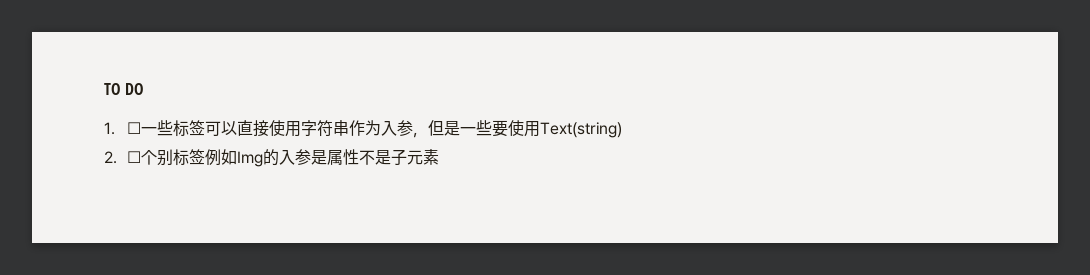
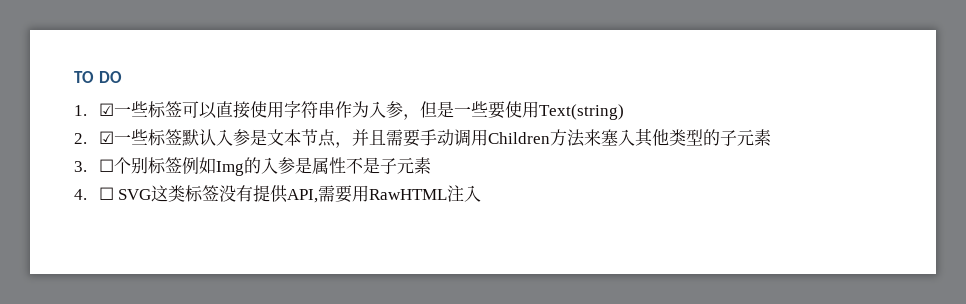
[127,122,142,134] ☐ -> [98,103,114,116] ☑
(117, 157) none -> [98,128,771,148] [74,161,87,172] ☑一些标签默认入参是文本节点，并且需要手动调用Children方法来塞入其他类型的子元素 // 3.
(440, 157) none -> [74,185,482,203] // 4. ☐ SVG这类标签没有提供API,需要用RawHTML注入

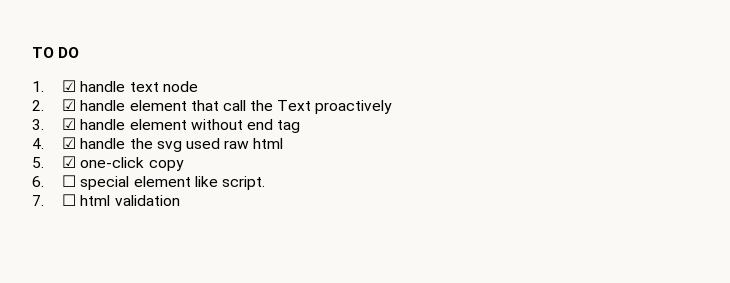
[113,101,624,120] [74,128,771,148] [74,157,431,176] [74,185,482,203] 一些标签可以直接使用字符串作为入参，但是一些要使用Text(string) // 2. ☑一些标签默认入参是文本节点，并且需要手动调用Children方法来塞入其他类型的子元素 // 3. ☐个别标签例如Img的入参是属性不是子元素 // 4. ☐ SVG这类标签没有提供API,需要用RawHTML注入 -> [80,81,198,92] [32,99,393,114] [32,118,301,133] [32,137,284,152] [32,156,184,171] [32,175,265,190] [32,194,180,206] handle text node // 2. ☑ handle element that call the Text proactively // 3. ☑ handle element without end tag // 4. ☑ handle the svg used raw html // 5. ☑ one-click copy // 6. ☐ special element like script. // 7. ☐ html validation

